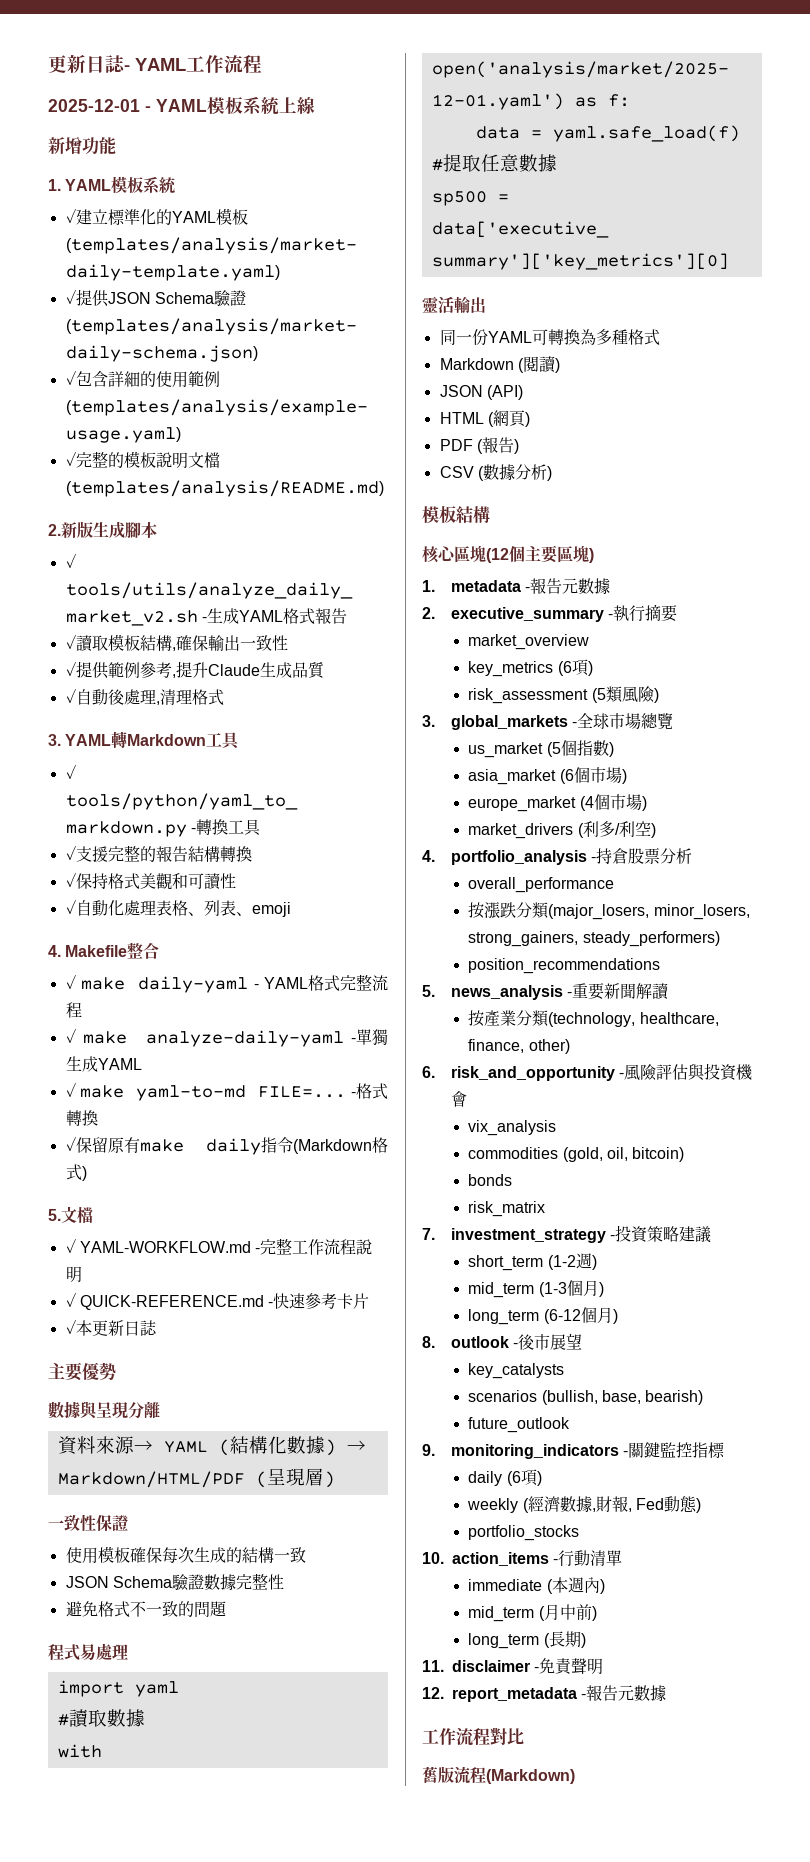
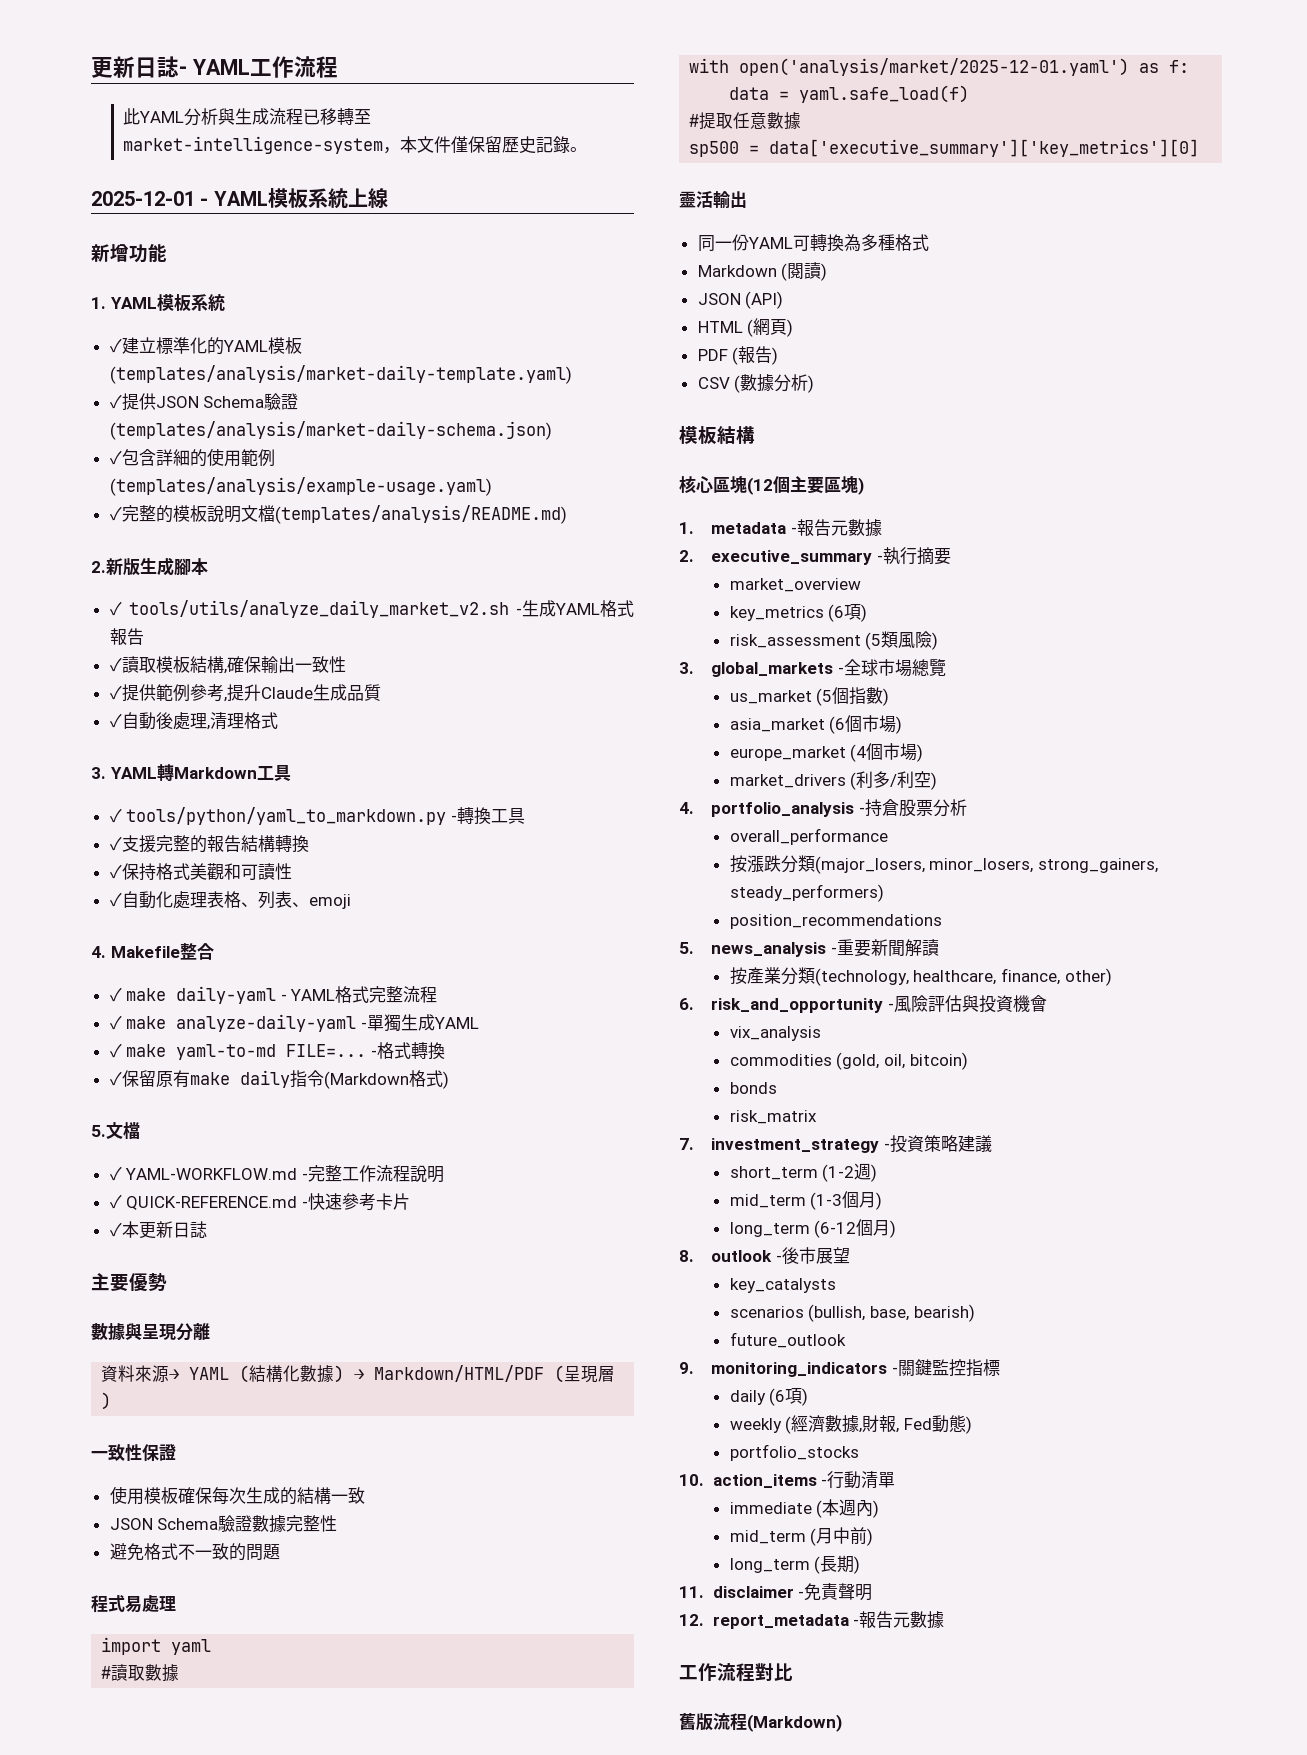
(262, 64) none -> [123,108,372,126] [123,136,588,154] // 此YAML分析與生成流程已移轉至market-intelligence-system，本文件僅保留歷史記錄。

